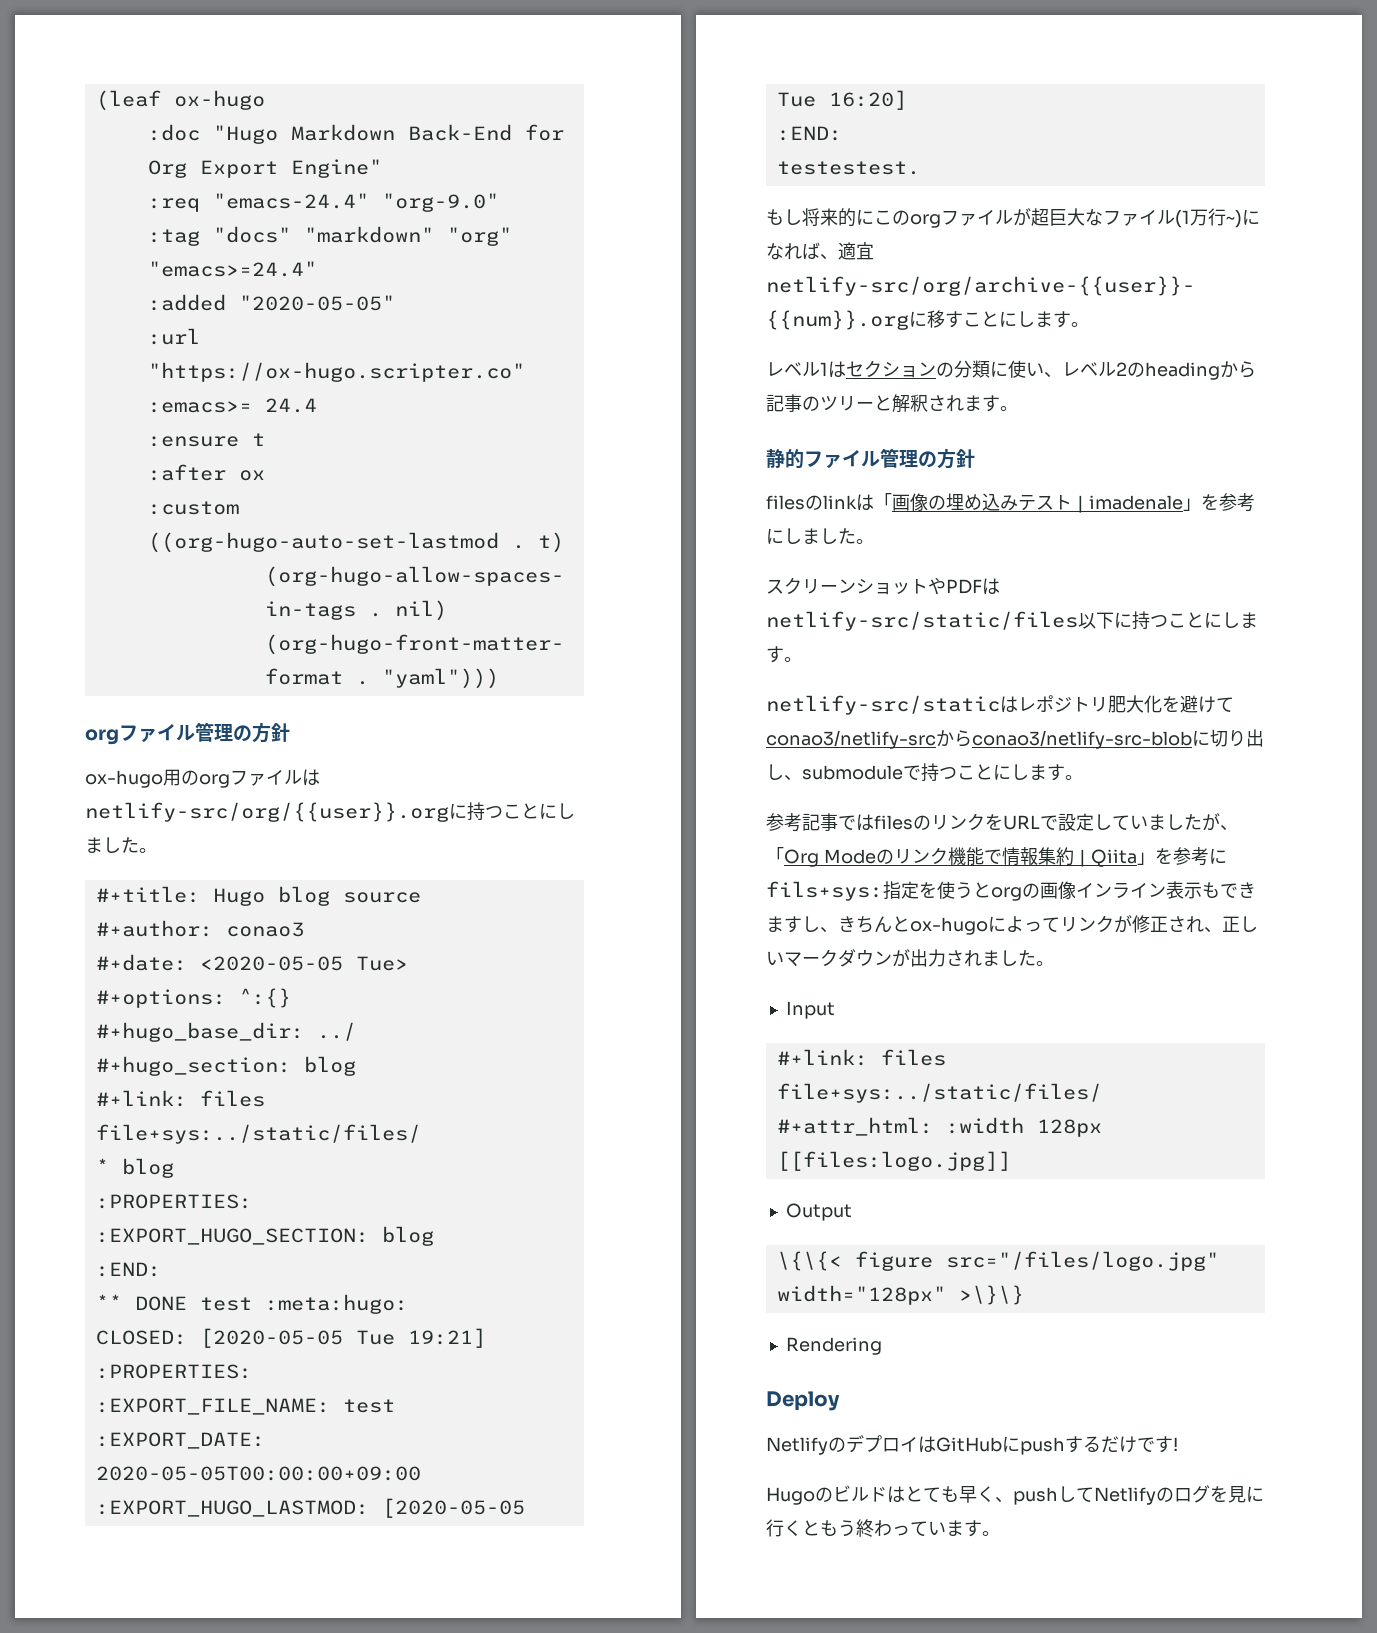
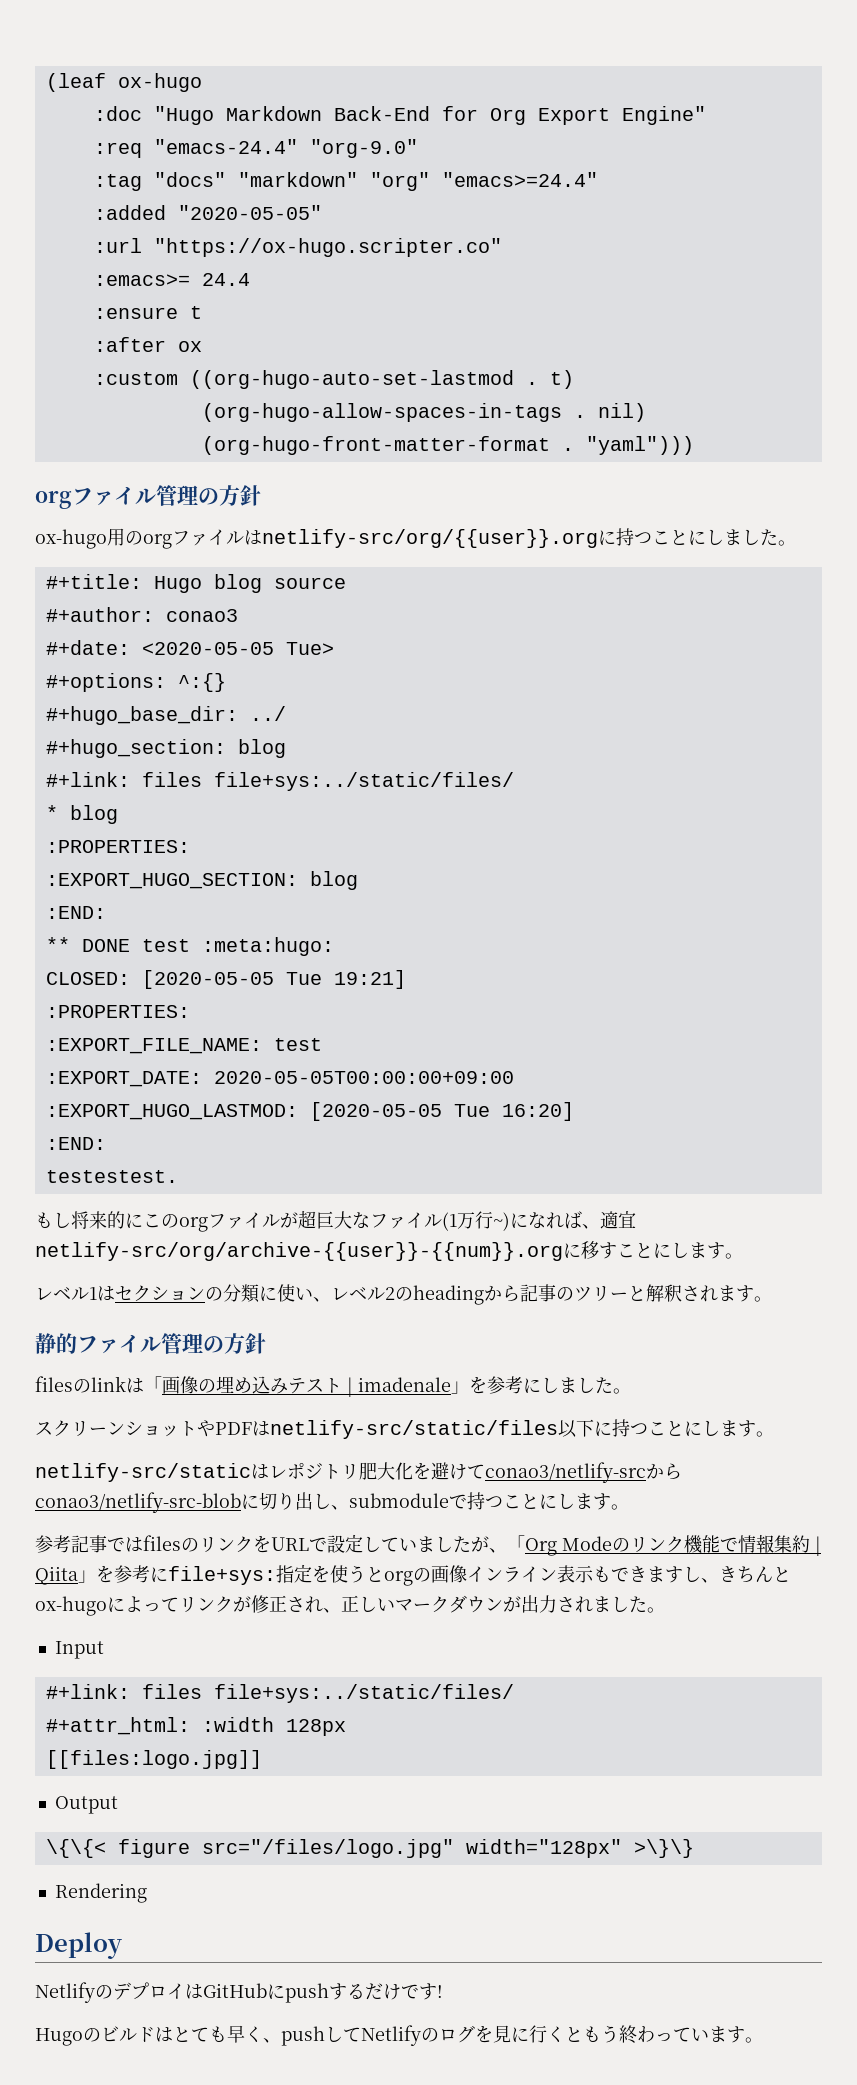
[766,881,883,901] fils+sys: -> [168,1566,276,1585] file+sys:

